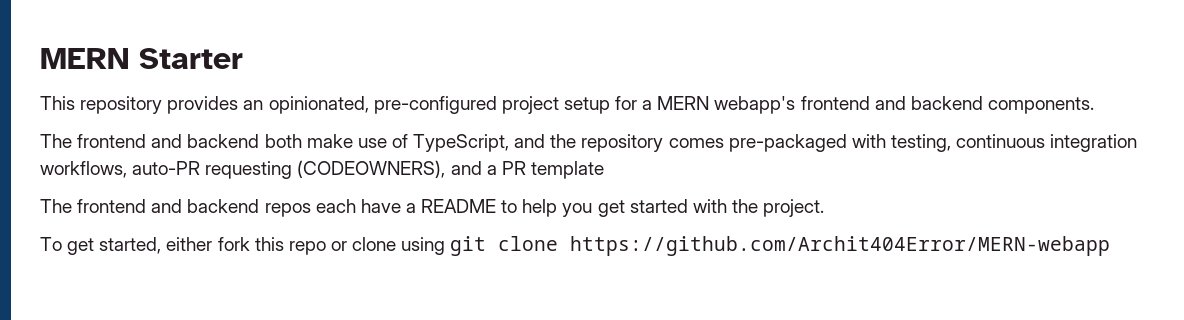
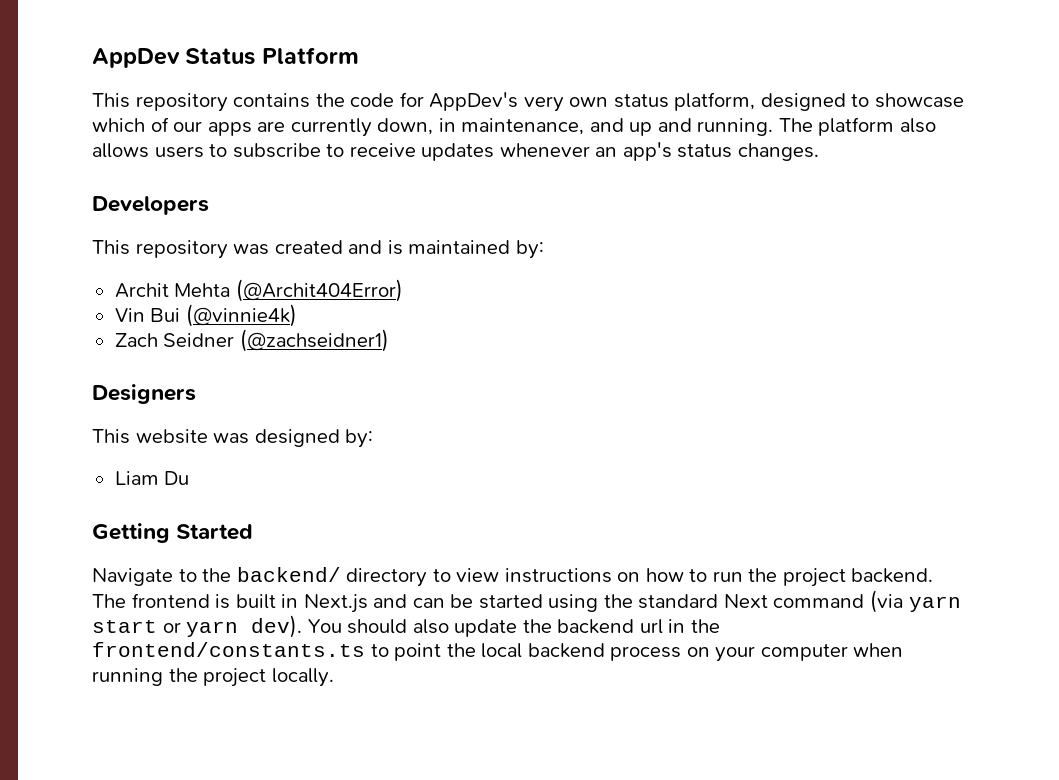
[40,48,243,69] [40,96,1094,114] [40,134,1138,152] [40,160,604,179] [40,199,825,217] [40,236,1111,256] MERN Starter // This repository provides an opinionated, pre-configured project setup for a MERN webapp's frontend and backend components. // The frontend and backend both make use of TypeScript, and the repository comes pre-packaged with testing, continuous integration workflows, auto-PR requesting (CODEOWNERS), and a PR template // The frontend and backend repos each have a README to help you get started with the project. // To get started, either fork this repo or clone using git clone https://github.com/Archit404Error/MERN-webapp -> [92,47,359,68] [92,92,964,112] [92,117,937,137] [92,142,819,161] [92,196,209,215] [92,240,544,259] [114,279,403,302] [114,304,297,327] [114,329,389,352] [92,384,196,404] [92,429,374,448] [114,471,190,485] [92,523,254,543] [92,567,934,587] [92,590,961,613] [92,615,720,638] [92,642,904,662] [92,668,334,687] AppDev Status Platform // This repository contains the code for AppDev's very own status platform, designed to showcase which of our apps are currently down, in maintenance, and up and running. The platform also allows users to subscribe to receive updates whenever an app's status changes. // Developers // This repository was created and is maintained by: // Archit Mehta (@Archit404Error) // Vin Bui (@vinnie4k) // Zach Seidner (@zachseidner1) // Designers // This website was designed by: // Liam Du // Getting Started // Navigate to the backend/ directory to view instructions on how to run the project backend. The frontend is built in Next.js and can be started using the standard Next command (via yarn start or yarn dev). You should also update the backend url in the frontend/constants.ts to point the local backend process on your computer when running the project locally.

